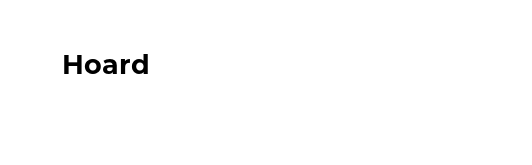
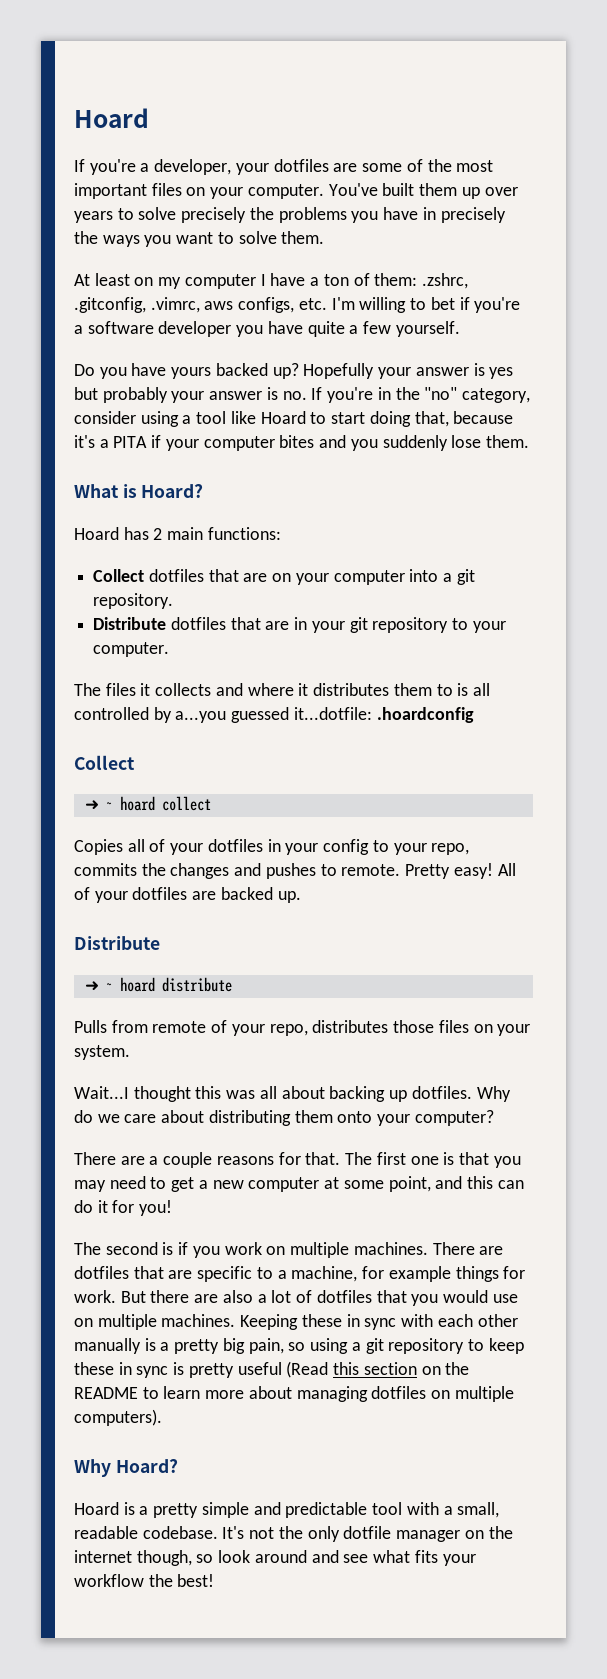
[62,54,150,74] Hoard -> [74,108,149,128] [74,159,494,175] [74,183,518,199] [74,207,506,223] [74,231,325,247] [74,273,468,289] [74,297,521,313] [74,321,460,337] [74,363,514,379] [74,387,530,403] [74,411,514,427] [74,435,529,451] [74,484,204,498] [74,527,281,540] [93,569,475,585] [93,593,174,609] [93,617,506,633] [93,642,170,657] [74,683,490,696] [74,707,474,723] [74,755,135,770] [84,796,211,811] [74,839,470,855] [74,863,516,879] [74,887,301,903] [74,936,160,950] [84,977,232,992] [74,1020,531,1036] [74,1045,130,1060] [74,1086,511,1102] [74,1110,494,1126] [74,1152,521,1168] [74,1176,524,1192] [74,1200,173,1216] [74,1242,504,1258] [74,1266,526,1282] [74,1290,518,1306] [74,1314,518,1330] [74,1338,524,1354] [74,1361,470,1378] [74,1386,514,1402] [74,1409,162,1426] [74,1459,178,1477] [74,1502,500,1518] [74,1526,513,1542] [74,1550,476,1566] [74,1574,215,1587] Hoard // If you're a developer, your dotfiles are some of the most important files on your computer. You've built them up over years to solve precisely the problems you have in precisely the ways you want to solve them. // At least on my computer I have a ton of them: .zshrc, .gitconfig, .vimrc, aws configs, etc. I'm willing to bet if you're a software developer you have quite a few yourself. // Do you have yours backed up? Hopefully your answer is yes but probably your answer is no. If you're in the "no" category, consider using a tool like Hoard to start doing that, because it's a PITA if your computer bites and you suddenly lose them. // What is Hoard? // Hoard has 2 main functions: // Collect dotfiles that are on your computer into a git repository. // Distribute dotfiles that are in your git repository to your computer. // The files it collects and where it distributes them to is all controlled by a...you guessed it...dotfile: .hoardconfig // Collect // ➜ ~ hoard collect // Copies all of your dotfiles in your config to your repo, commits the changes and pushes to remote. Pretty easy! All of your dotfiles are backed up. // Distribute // ➜ ~ hoard distribute // Pulls from remote of your repo, distributes those files on your system. // Wait...I thought this was all about backing up dotfiles. Why do we care about distributing them onto your computer? // There are a couple reasons for that. The first one is that you may need to get a new computer at some point, and this can do it for you! // The second is if you work on multiple machines. There are dotfiles that are specific to a machine, for example things for work. But there are also a lot of dotfiles that you would use on multiple machines. Keeping these in sync with each other manually is a pretty big pain, so using a git repository to keep these in sync is pretty useful (Read this section on the README to learn more about managing dotfiles on multiple computers). // Why Hoard? // Hoard is a pretty simple and predictable tool with a small, readable codebase. It's not the only dotfile manager on the internet though, so look around and see what fits your workflow the best!

